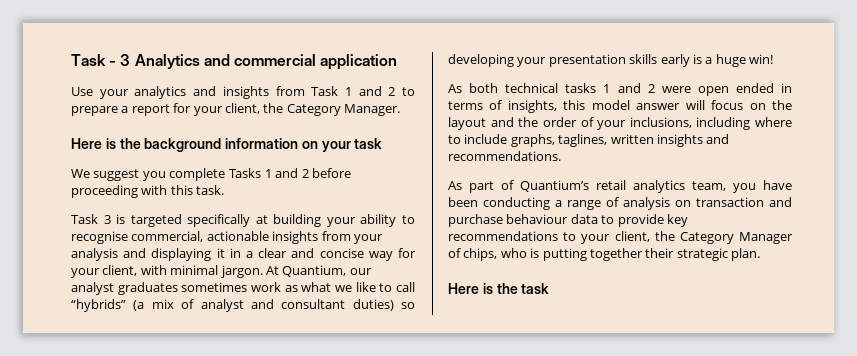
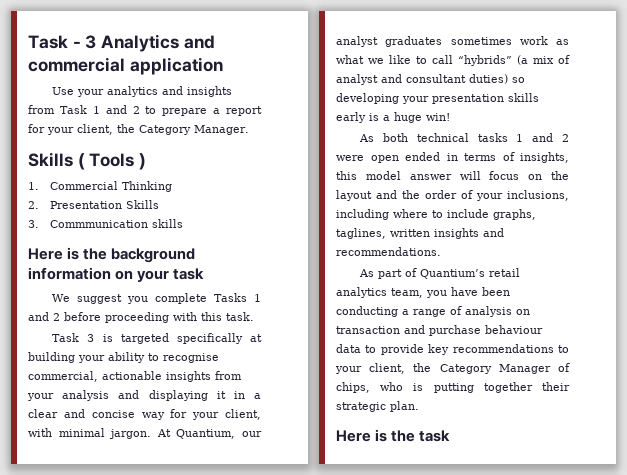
(400, 110) none -> [28,152,147,170] [28,181,172,192] [28,200,159,209] [28,219,183,228] // Skills ( Tools ) // 1. Commercial Thinking // 2. Presentation Skills // 3. Commmunication skills

